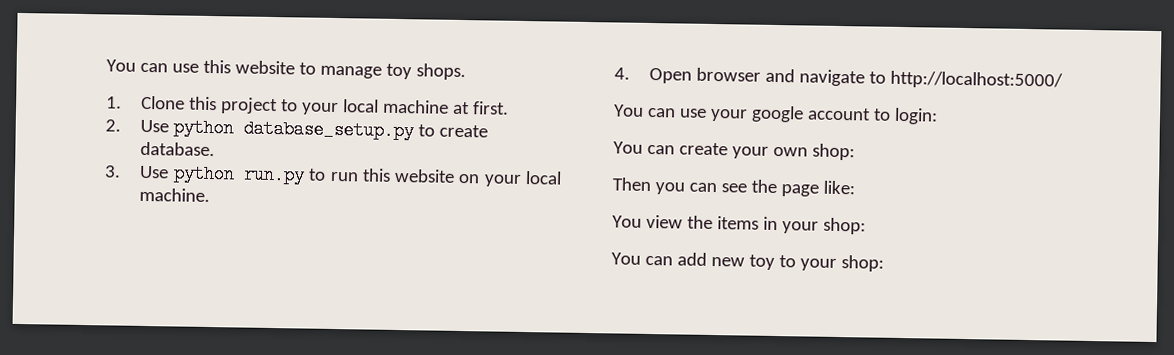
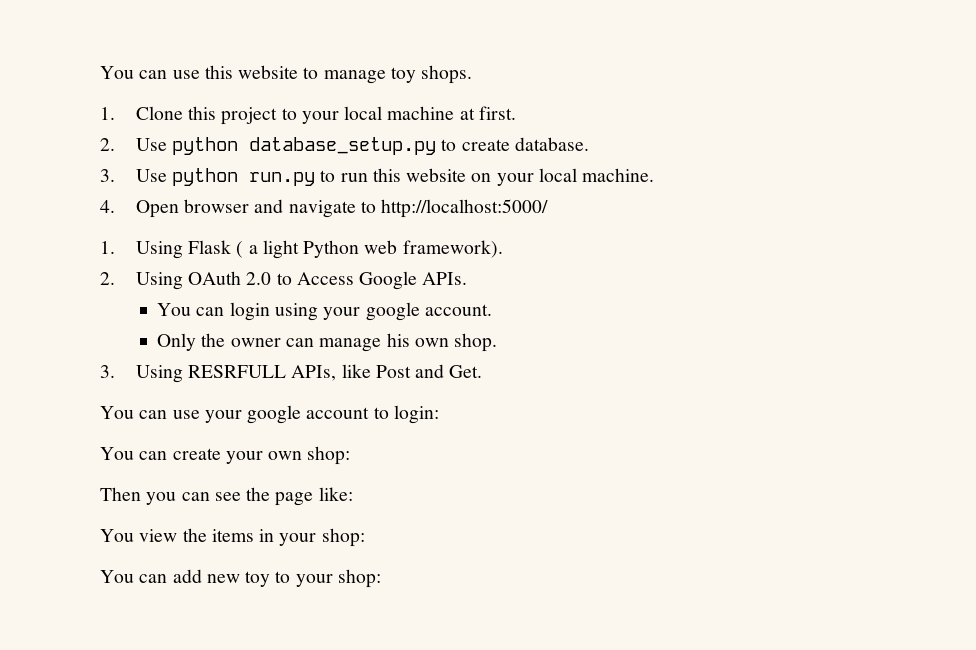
(1064, 80) none -> [100,240,503,259] [100,271,468,290] [157,302,492,321] [157,333,498,352] [100,364,483,383] // 1. Using Flask ( a light Python web framework). // 2. Using OAuth 2.0 to Access Google APIs. // You can login using your google account. // Only the owner can manage his own shop. // 3. Using RESRFULL APIs, like Post and Get.

